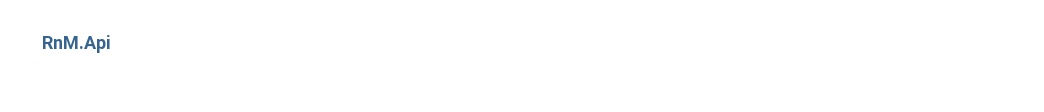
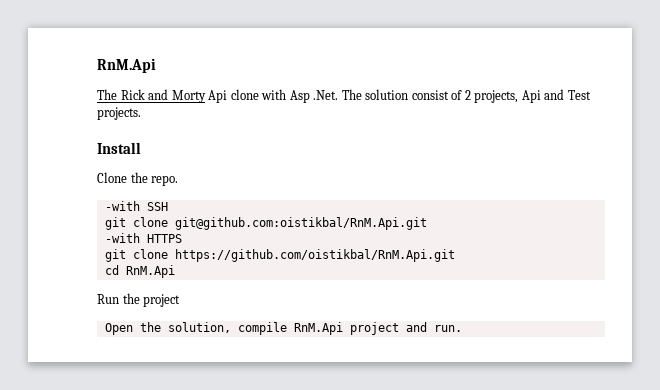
[42,35,110,53] RnM.Api -> [97,58,156,73] [97,89,591,103] [97,107,141,120] [97,142,141,154] [97,172,179,186] [104,201,168,211] [104,217,427,230] [104,233,182,243] [104,249,455,262] [104,265,175,278] [97,293,181,307] [104,322,462,335] RnM.Api // The Rick and Morty Api clone with Asp .Net. The solution consist of 2 projects, Api and Test projects. // Install // Clone the repo. // -with SSH // git clone git@github.com:oistikbal/RnM.Api.git // -with HTTPS // git clone https://github.com/oistikbal/RnM.Api.git // cd RnM.Api // Run the project // Open the solution, compile RnM.Api project and run.

